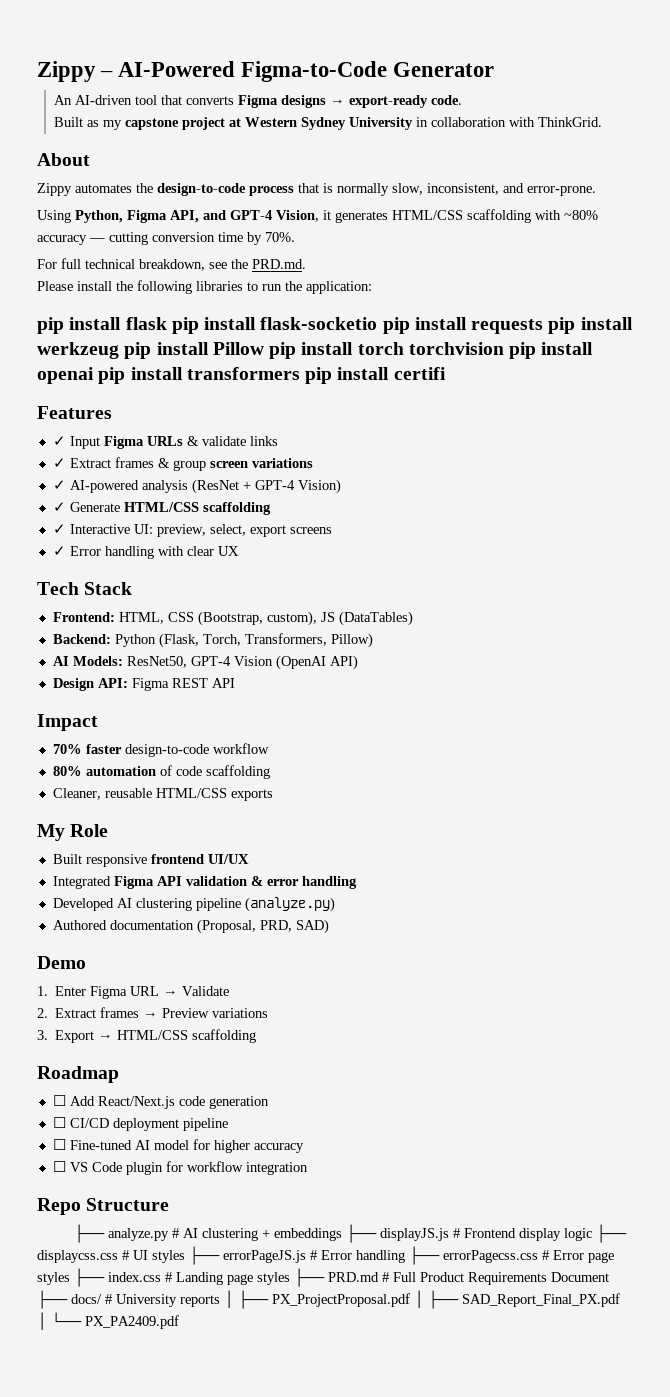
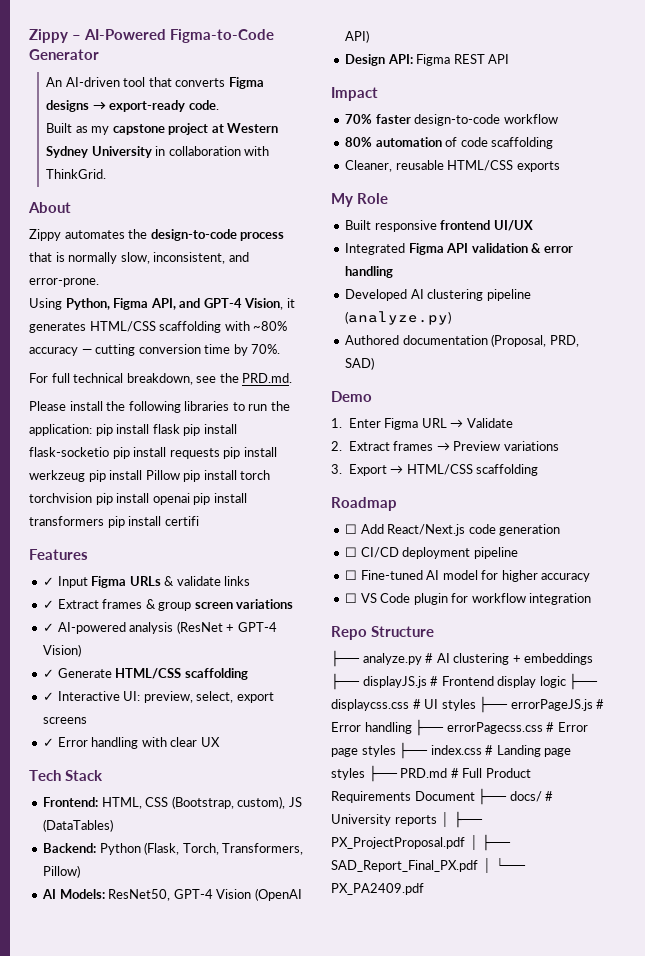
(372, 287) // -> (92, 430) none

